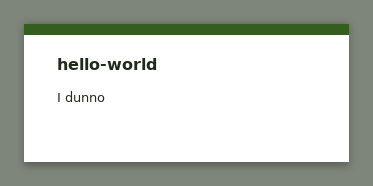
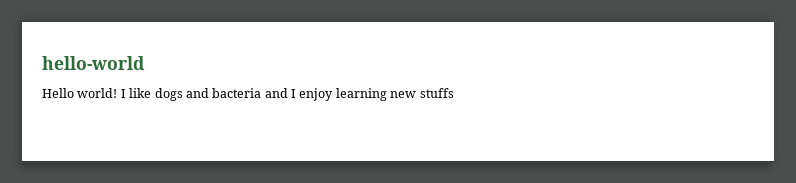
[57,91,105,102] I dunno -> [42,88,454,101] Hello world! I like dogs and bacteria and I enjoy learning new stuffs

